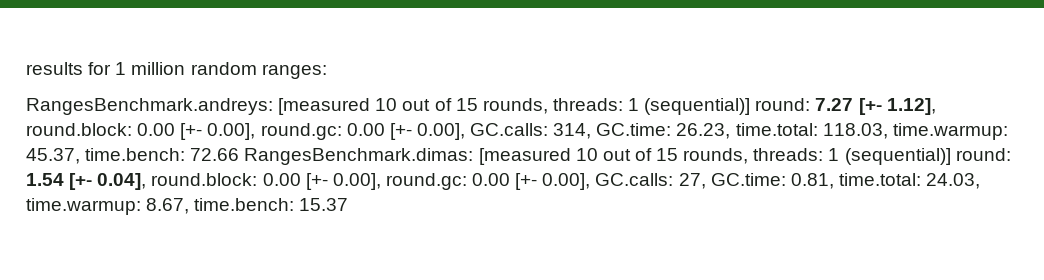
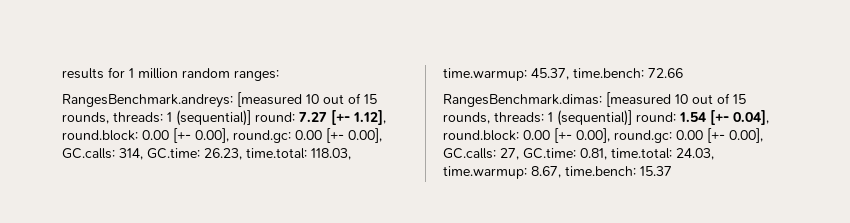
(240, 154) none -> (683, 73) //

